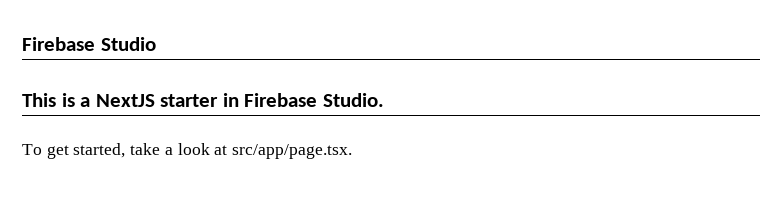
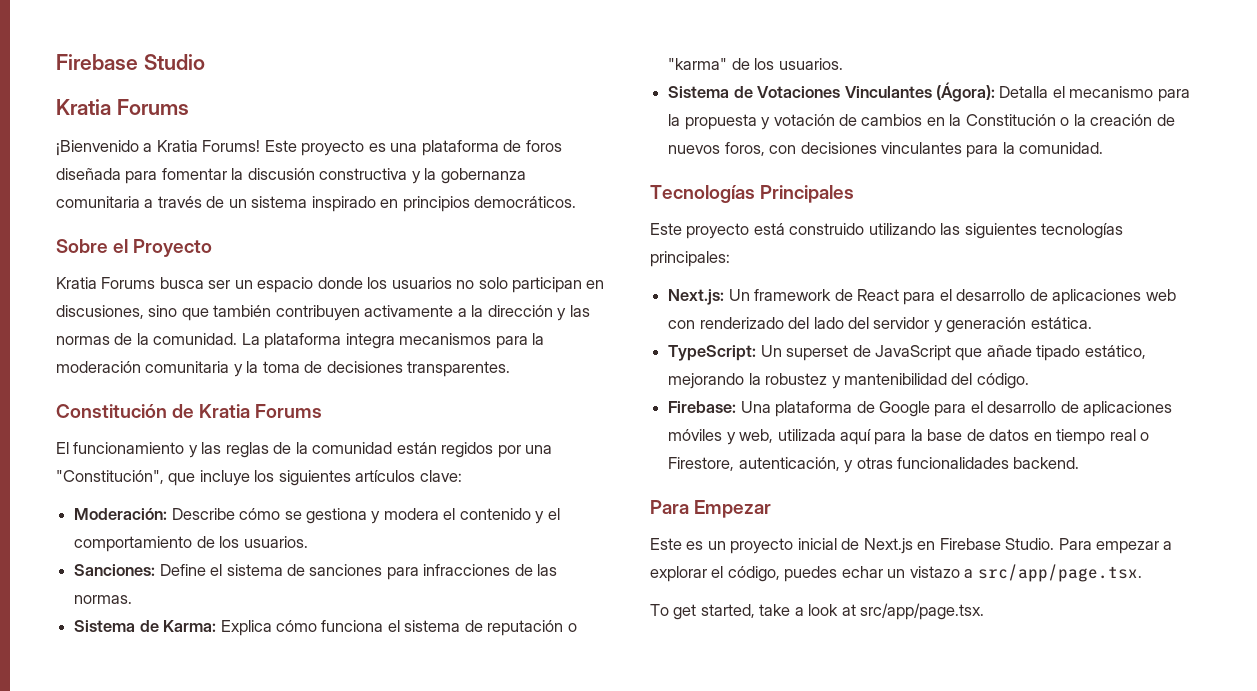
[22,93,384,107] This is a NextJS starter in Firebase Studio. -> [56,99,189,115] [56,140,562,156] [56,168,526,184] [56,196,577,212] [56,239,213,257] [56,277,605,293] [56,305,590,321] [56,333,545,349] [56,361,511,377] [56,404,323,418] [56,442,553,458] [56,470,462,486] [74,508,560,524] [74,536,308,552] [74,564,558,580] [74,595,133,604] [74,620,577,636] [668,58,843,70] [668,82,1190,102] [668,114,1175,130] [668,142,1104,158] [650,185,855,203] [650,223,1124,239] [650,251,730,267] [668,289,1176,305] [668,317,1092,333] [668,345,1146,361] [668,373,1029,389] [668,401,1173,417] [668,429,1150,445] [668,457,1080,473] [650,500,772,518] [650,538,1173,554] [650,564,1142,582] Kratia Forums // ¡Bienvenido a Kratia Forums! Este proyecto es una plataforma de foros diseñada para fomentar la discusión constructiva y la gobernanza comunitaria a través de un sistema inspirado en principios democráticos. // Sobre el Proyecto // Kratia Forums busca ser un espacio donde los usuarios no solo participan en discusiones, sino que también contribuyen activamente a la dirección y las normas de la comunidad. La plataforma integra mecanismos para la moderación comunitaria y la toma de decisiones transparentes. // Constitución de Kratia Forums // El funcionamiento y las reglas de la comunidad están regidos por una "Constitución", que incluye los siguientes artículos clave: // Moderación: Describe cómo se gestiona y modera el contenido y el comportamiento de los usuarios. // Sanciones: Define el sistema de sanciones para infracciones de las normas. // Sistema de Karma: Explica cómo funciona el sistema de reputación o "karma" de los usuarios. // Sistema de Votaciones Vinculantes (Ágora): Detalla el mecanismo para la propuesta y votación de cambios en la Constitución o la creación de nuevos foros, con decisiones vinculantes para la comunidad. // Tecnologías Principales // Este proyecto está construido utilizando las siguientes tecnologías principales: // Next.js: Un framework de React para el desarrollo de aplicaciones web con renderizado del lado del servidor y generación estática. // TypeScript: Un superset de JavaScript que añade tipado estático, mejorando la robustez y mantenibilidad del código. // Firebase: Una plataforma de Google para el desarrollo de aplicaciones móviles y web, utilizada aquí para la base de datos en tiempo real o Firestore, autenticación, y otras funcionalidades backend. // Para Empezar // Este es un proyecto inicial de Next.js en Firebase Studio. Para empezar a explorar el código, puedes echar un vistazo a src/app/page.tsx.

